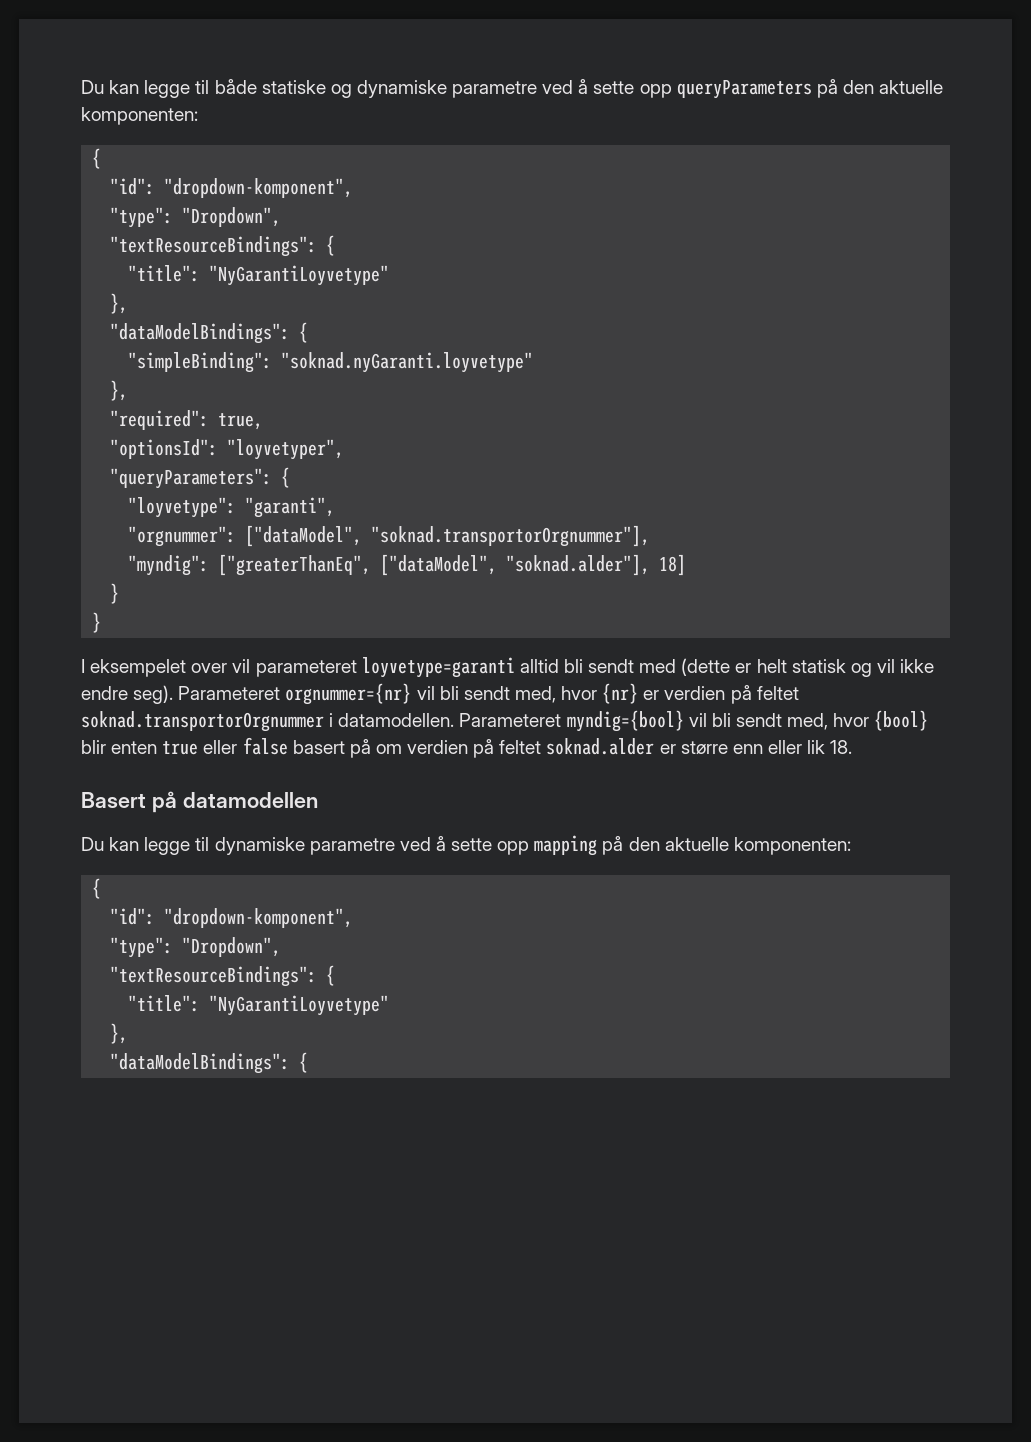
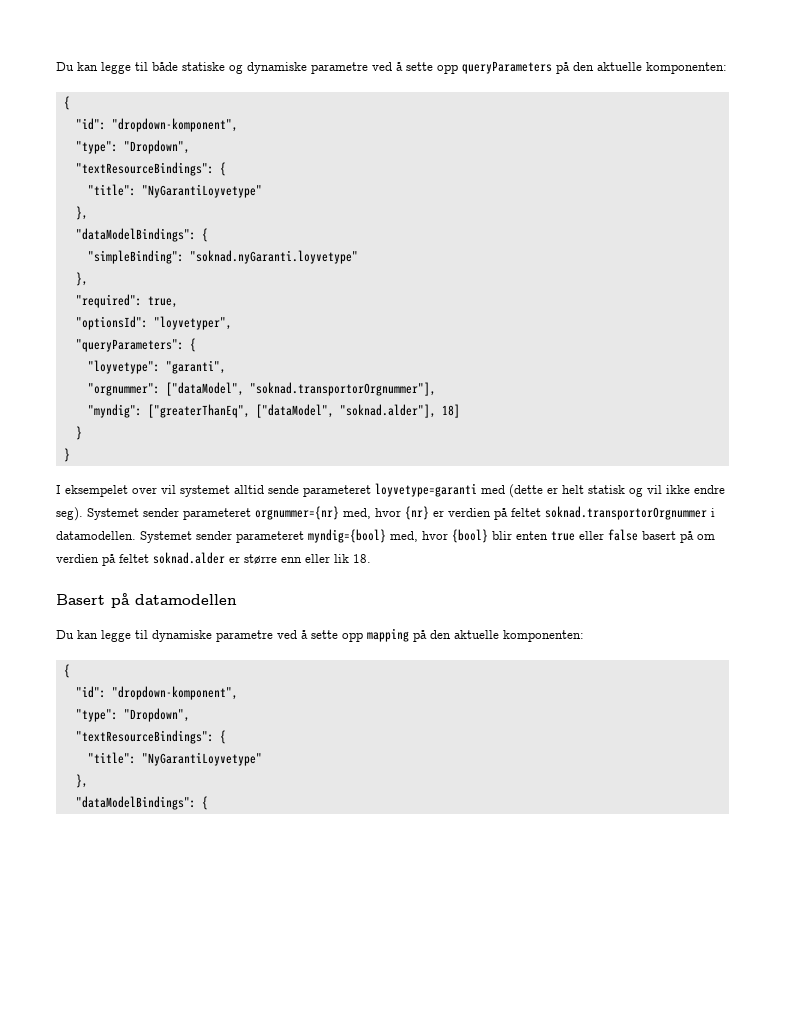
[255,657,635,678] parameteret loyvetype=garanti alltid bli sendt -> [180,483,477,497] systemet alltid sende parameteret loyvetype=garanti
[178,683,510,705] Parameteret orgnummer={nr} vil bli sendt -> [87,506,339,520] Systemet sender parameteret orgnummer={nr}
[459,710,782,732] Parameteret myndig={bool} vil bli sendt -> [140,529,386,543] Systemet sender parameteret myndig={bool}

